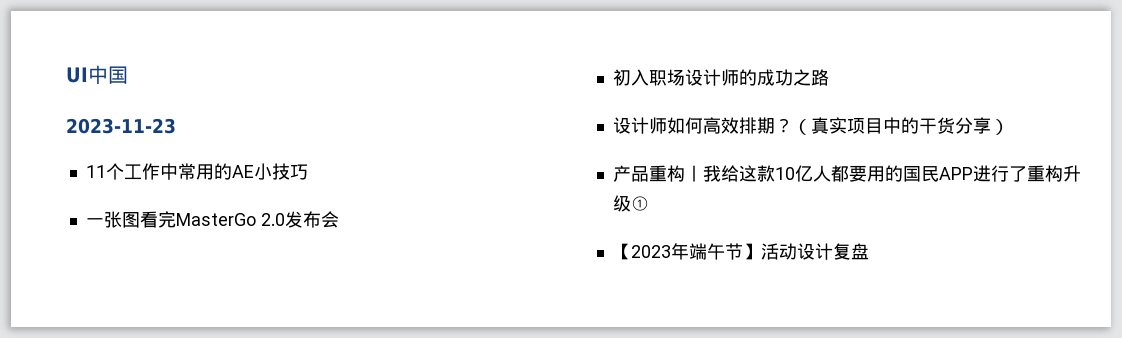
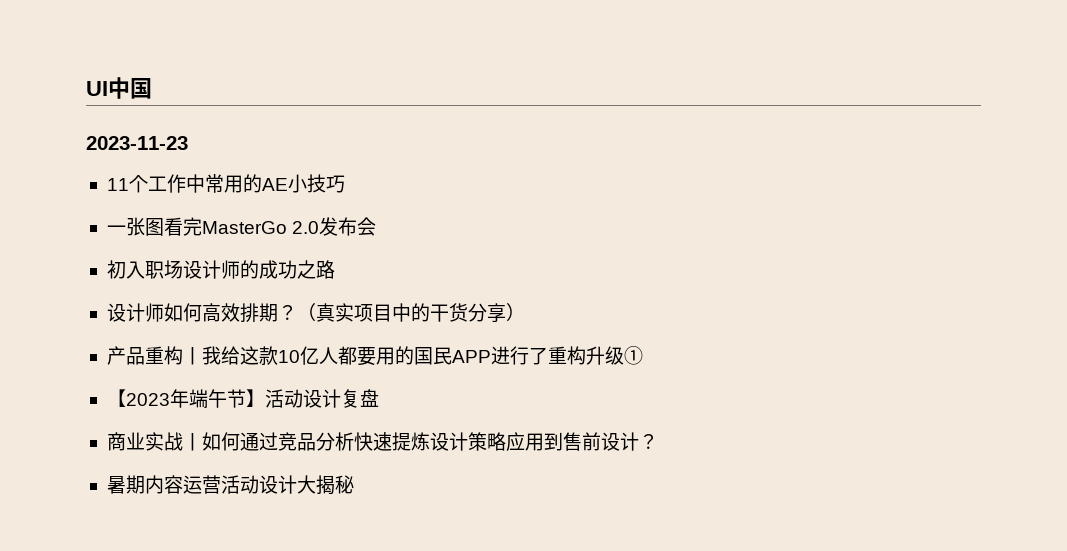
(869, 251) none -> [106,432,658,451] [106,475,354,495] // 商业实战丨如何通过竞品分析快速提炼设计策略应用到售前设计？ // 暑期内容运营活动设计大揭秘

